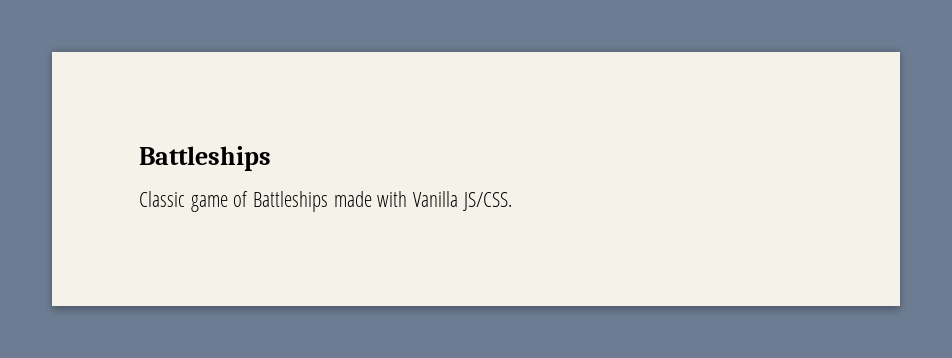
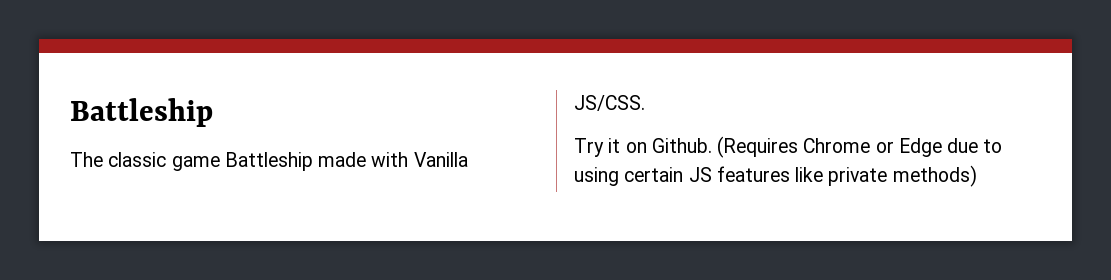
[139,146,271,171] [139,191,329,212] Battleships // Classic game of Battleships -> [70,98,213,127] [70,152,313,171] Battleship // The classic game Battleship
(512, 201) none -> [574,136,1003,158] [574,165,977,187] // Try it on Github. (Requires Chrome or Edge due to using certain JS features like private methods)

